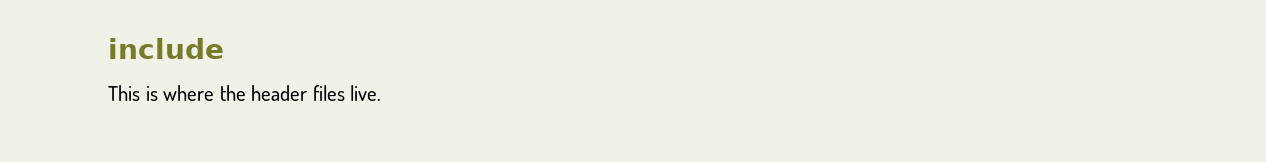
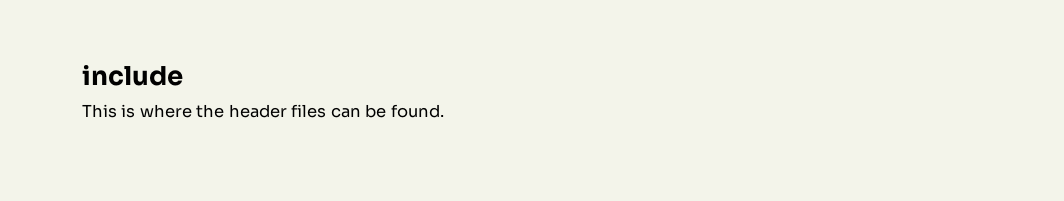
[350,85,382,101] live. -> [330,104,444,118] can be found.

